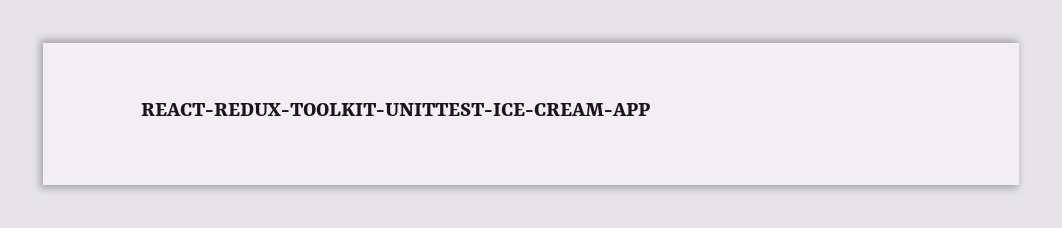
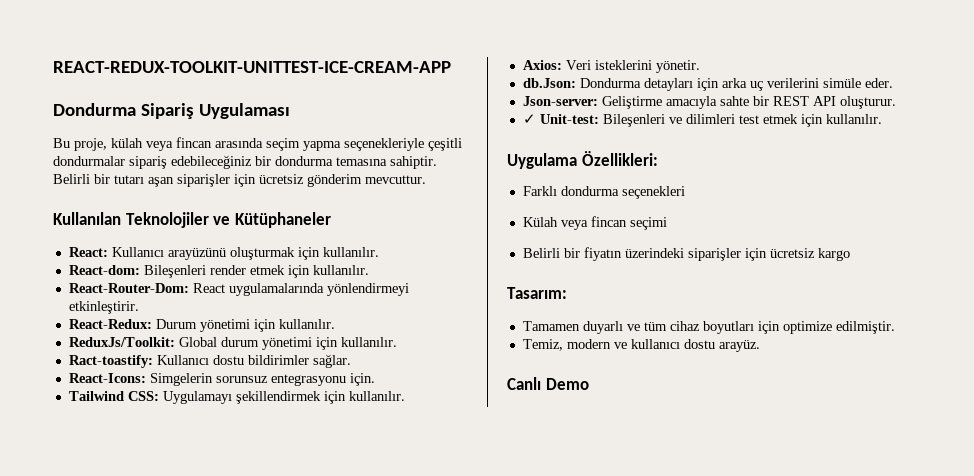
(650, 109) none -> [53,103,290,119] [53,137,462,151] [53,155,437,169] [53,174,426,187] [53,212,331,228] [68,247,379,260] [68,265,369,278] [68,283,409,296] [68,301,139,314] [68,319,335,332] [68,337,397,350] [68,354,351,368] [68,373,375,386] [68,391,405,404] [522,60,700,73] [522,78,893,91] [522,96,896,109] [522,114,882,127] [507,151,658,169] [522,186,685,199] [522,216,667,230] [522,247,850,261] [507,287,567,299] [522,321,895,334] [522,339,760,352] [507,377,589,390] // Dondurma Sipariş Uygulaması // Bu proje, külah veya fincan arasında seçim yapma seçenekleriyle çeşitli dondurmalar sipariş edebileceğiniz bir dondurma temasına sahiptir. Belirli bir tutarı aşan siparişler için ücretsiz gönderim mevcuttur. // Kullanılan Teknolojiler ve Kütüphaneler // React: Kullanıcı arayüzünü oluşturmak için kullanılır. // React-dom: Bileşenleri render etmek için kullanılır. // React-Router-Dom: React uygulamalarında yönlendirmeyi etkinleştirir. // React-Redux: Durum yönetimi için kullanılır. // ReduxJs/Toolkit: Global durum yönetimi için kullanılır. // Ract-toastify: Kullanıcı dostu bildirimler sağlar. // React-Icons: Simgelerin sorunsuz entegrasyonu için. // Tailwind CSS: Uygulamayı şekillendirmek için kullanılır. // Axios: Veri isteklerini yönetir. // db.Json: Dondurma detayları için arka uç verilerini simüle eder. // Json-server: Geliştirme amacıyla sahte bir REST API oluşturur. // ✓ Unit-test: Bileşenleri ve dilimleri test etmek için kullanılır. // Uygulama Özellikleri: // Farklı dondurma seçenekleri // Külah veya fincan seçimi // Belirli bir fiyatın üzerindeki siparişler için ücretsiz kargo // Tasarım: // Tamamen duyarlı ve tüm cihaz boyutları için optimize edilmiştir. // Temiz, modern ve kullanıcı dostu arayüz. // Canlı Demo

